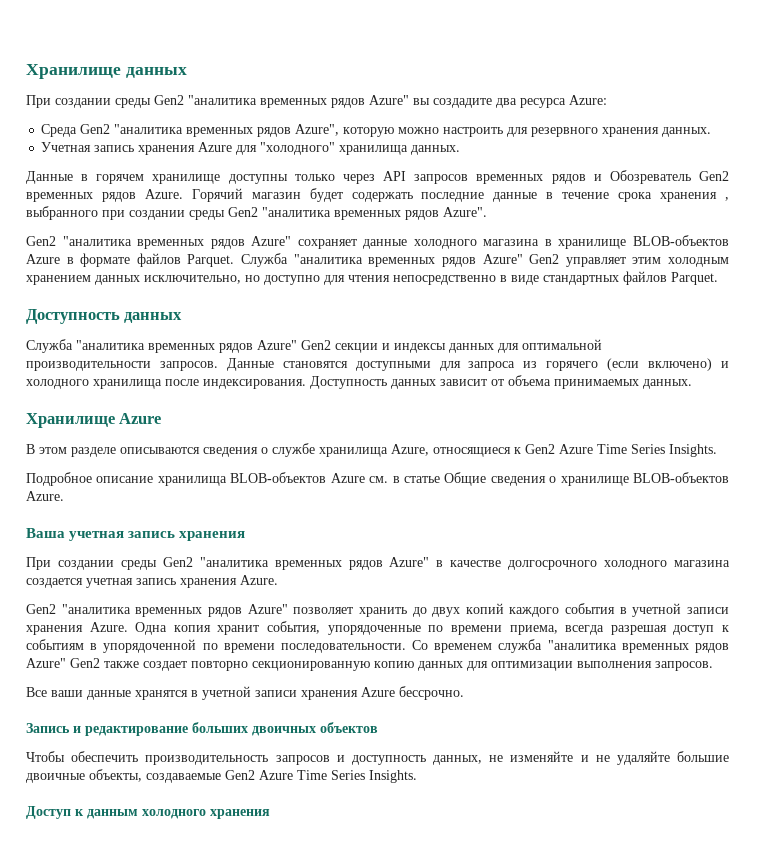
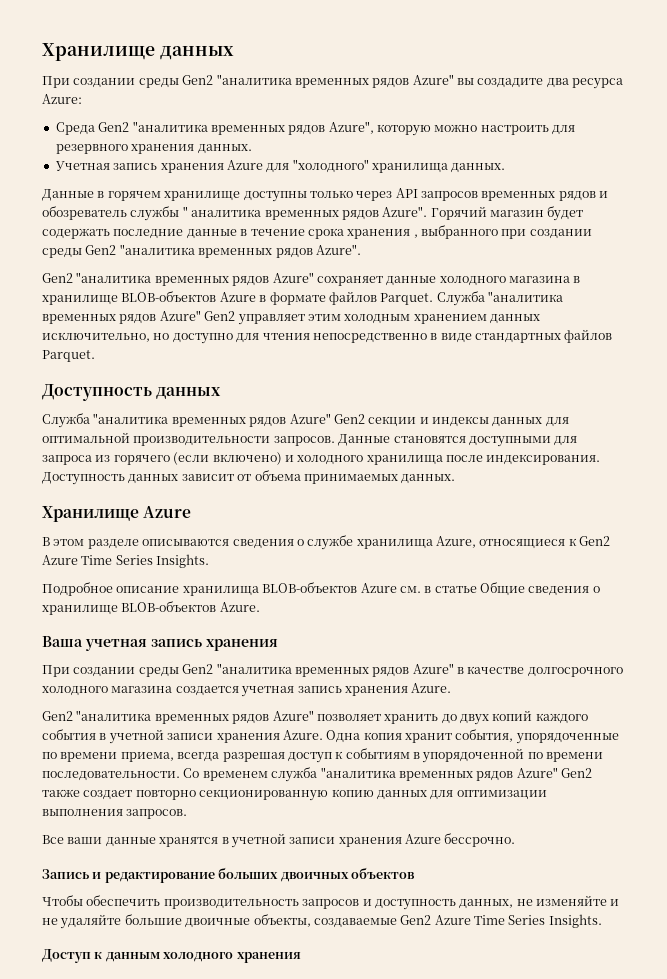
[609,170,729,184] [26,189,183,202] Обозреватель Gen2 временных рядов Azure. -> [42,206,428,221] обозреватель службы " аналитика временных рядов Azure".

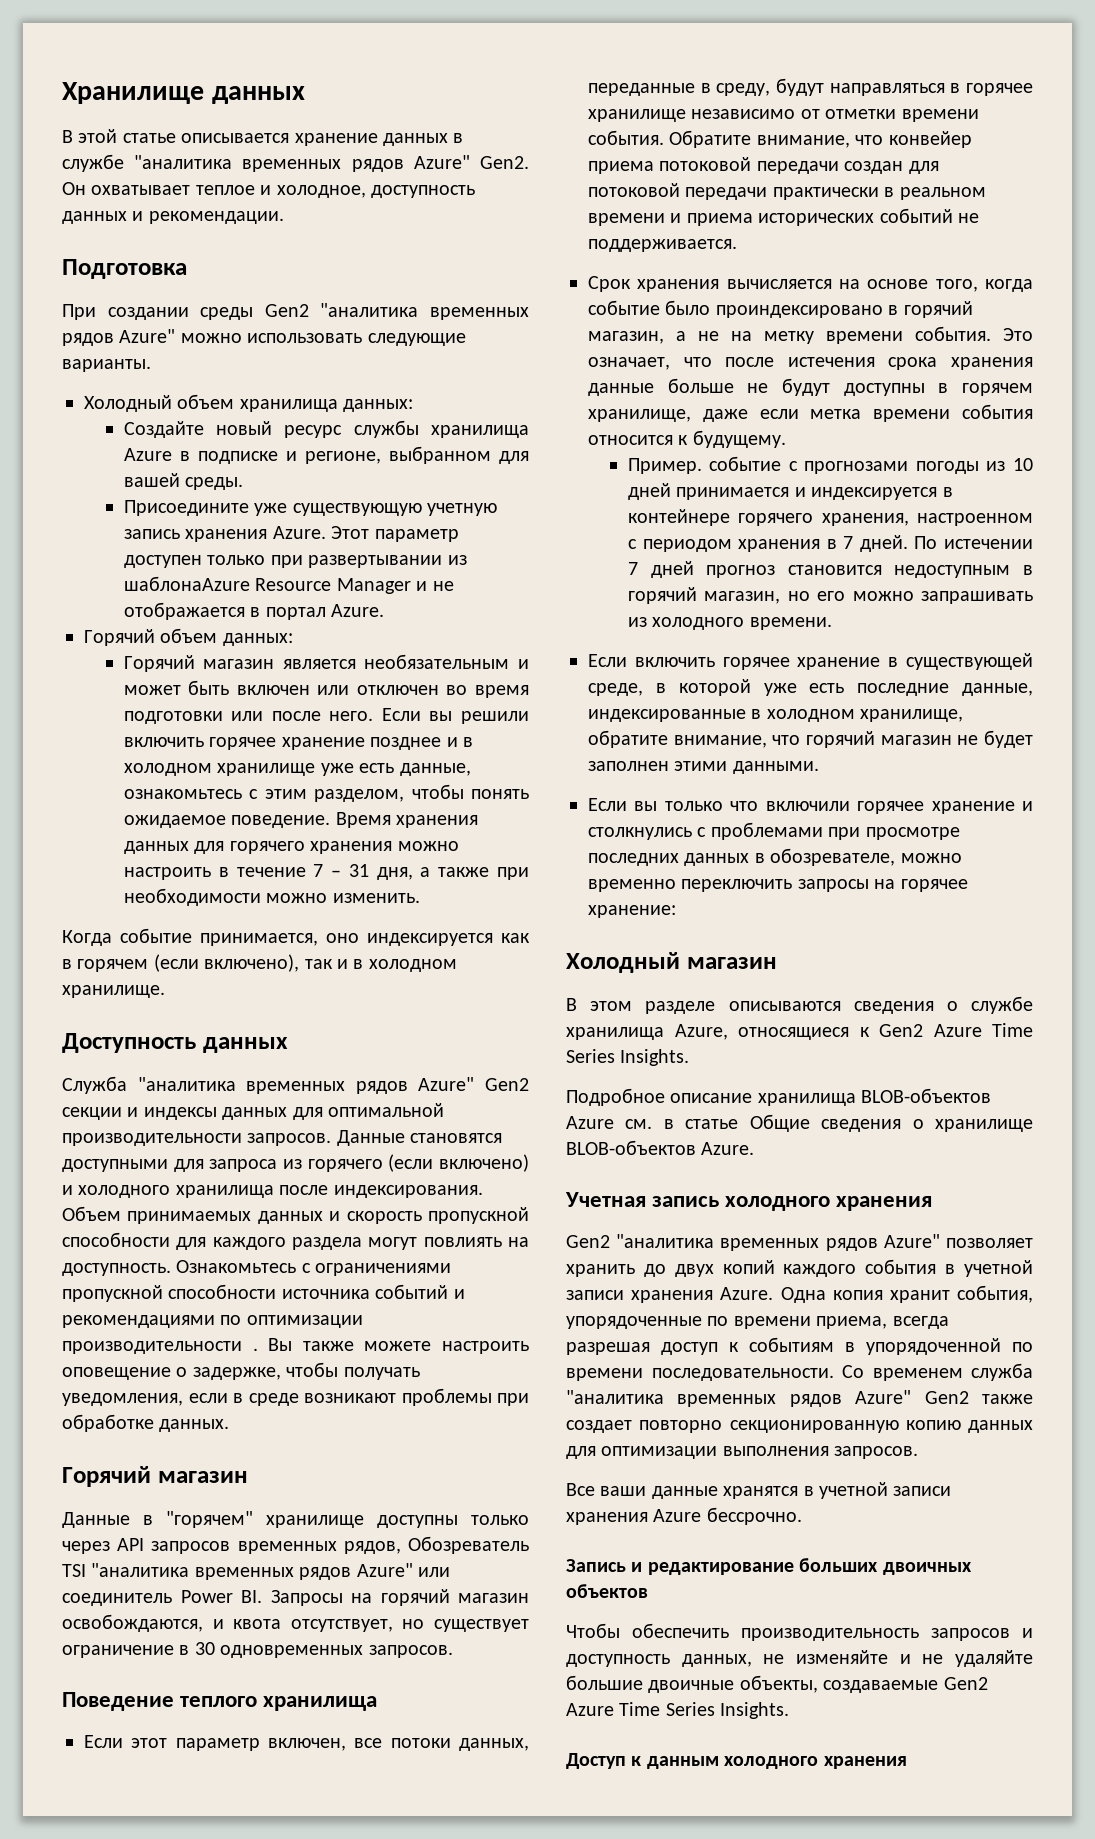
[42,74,624,89] [42,94,82,104] [55,121,576,136] [55,144,252,154] [54,159,506,173] [42,188,609,202] [42,206,584,221] [42,225,592,239] [42,244,361,258] [42,272,581,286] [42,291,563,306] [42,310,540,325] [42,329,613,344] [42,350,95,362] // При создании среды Gen2 "аналитика временных рядов Azure" вы создадите два ресурса Azure: // Среда Gen2 "аналитика временных рядов Azure", которую можно настроить для резервного хранения данных. // Учетная запись хранения Azure для "холодного" хранилища данных. // Данные в горячем хранилище доступны только через API запросов временных рядов и обозреватель службы " аналитика временных рядов Azure". Горячий магазин будет содержать последние данные в течение срока хранения , выбранного при создании среды Gen2 "аналитика временных рядов Azure". // Gen2 "аналитика временных рядов Azure" сохраняет данные холодного магазина в хранилище BLOB-объектов Azure в формате файлов Parquet. Служба "аналитика временных рядов Azure" Gen2 управляет этим холодным хранением данных исключительно, но доступно для чтения непосредственно в виде стандартных файлов Parquet. -> [62,129,464,146] [62,154,529,172] [62,182,475,198] [62,211,284,224] [62,259,187,279] [62,303,529,320] [62,329,466,346] [62,359,151,372] [84,394,414,412] [123,420,529,438] [123,446,529,464] [123,473,244,490] [123,500,498,516] [123,526,459,542] [123,555,467,568] [123,576,454,594] [123,602,385,620] [84,628,293,646] [123,654,529,672] [123,680,529,698] [123,708,529,724] [123,737,473,750] [123,763,471,776] [123,784,529,802] [123,812,479,828] [123,841,459,854] [123,864,529,880] [123,888,420,906] [62,928,530,946] [62,954,457,972] [62,985,165,998] // В этой статье описывается хранение данных в службе "аналитика временных рядов Azure" Gen2. Он охватывает теплое и холодное, доступность данных и рекомендации. // Подготовка // При создании среды Gen2 "аналитика временных рядов Azure" можно использовать следующие варианты. // Холодный объем хранилища данных: // Создайте новый ресурс службы хранилища Azure в подписке и регионе, выбранном для вашей среды. // Присоедините уже существующую учетную запись хранения Azure. Этот параметр доступен только при развертывании из шаблонаAzure Resource Manager и не отображается в портал Azure. // Горячий объем данных: // Горячий магазин является необязательным и может быть включен или отключен во время подготовки или после него. Если вы решили включить горячее хранение позднее и в холодном хранилище уже есть данные, ознакомьтесь с этим разделом, чтобы понять ожидаемое поведение. Время хранения данных для горячего хранения можно настроить в течение 7 – 31 дня, а также при необходимости можно изменить. // Когда событие принимается, оно индексируется как в горячем (если включено), так и в холодном хранилище.
[42,470,456,485] [42,506,192,522] Доступность данных зависит от объема принимаемых данных. // Хранилище Azure -> [62,1206,529,1224] [62,1232,529,1250] [62,1260,452,1276] [62,1284,465,1302] [62,1315,363,1328] [62,1338,529,1354] [62,1362,420,1380] [62,1388,529,1406] [62,1414,230,1432] [62,1466,248,1487] [62,1511,529,1528] [62,1536,529,1554] [62,1563,450,1580] [62,1589,529,1606] [62,1614,529,1632] [62,1642,453,1658] [62,1692,378,1711] [84,1735,529,1751] [588,78,1033,96] [588,109,979,122] [588,130,972,148] [588,157,939,174] [588,183,986,200] [588,208,979,226] [588,239,737,252] [588,276,1033,292] [588,300,973,318] [588,326,1033,344] [588,357,1033,370] [588,378,1033,396] [588,404,1033,422] [588,430,786,448] [627,456,1033,474] [627,483,953,500] [627,509,1033,526] [627,535,1033,552] [627,561,1033,578] [627,587,1033,604] [627,617,832,630] [588,653,1033,670] [588,679,1033,696] [588,709,964,722] [588,730,1033,748] [588,761,819,774] [588,798,1033,814] [588,822,960,840] [588,848,962,866] [588,879,968,892] [588,905,676,918] [566,952,777,973] Объем принимаемых данных и скорость пропускной способности для каждого раздела могут повлиять на доступность. Ознакомьтесь с ограничениями пропускной способности источника событий и рекомендациями по оптимизации производительности . Вы также можете настроить оповещение о задержке, чтобы получать уведомления, если в среде возникают проблемы при обработке данных. // Горячий магазин // Данные в "горячем" хранилище доступны только через API запросов временных рядов, Обозреватель TSI "аналитика временных рядов Azure" или соединитель Power BI. Запросы на горячий магазин освобождаются, и квота отсутствует, но существует ограничение в 30 одновременных запросов. // Поведение теплого хранилища // Если этот параметр включен, все потоки данных, переданные в среду, будут направляться в горячее хранилище независимо от отметки времени события. Обратите внимание, что конвейер приема потоковой передачи создан для потоковой передачи практически в реальном времени и приема исторических событий не поддерживается. // Срок хранения вычисляется на основе того, когда событие было проиндексировано в горячий магазин, а не на метку времени события. Это означает, что после истечения срока хранения данные больше не будут доступны в горячем хранилище, даже если метка времени события относится к будущему. // Пример. событие с прогнозами погоды из 10 дней принимается и индексируется в контейнере горячего хранения, настроенном с периодом хранения в 7 дней. По истечении 7 дней прогноз становится недоступным в горячий магазин, но его можно запрашивать из холодного времени. // Если включить горячее хранение в существующей среде, в которой уже есть последние данные, индексированные в холодном хранилище, обратите внимание, что горячий магазин не будет заполнен этими данными. // Если вы только что включили горячее хранение и столкнулись с проблемами при просмотре последних данных в обозревателе, можно временно переключить запросы на горячее хранение: // Холодный магазин
[42,636,278,651] [42,663,623,677] [42,683,452,697] Ваша учетная запись хранения // При создании среды Gen2 "аналитика временных рядов Azure" в качестве долгосрочного холодного магазина создается учетная запись хранения Azure. -> [565,1192,933,1211] Учетная запись холодного хранения

